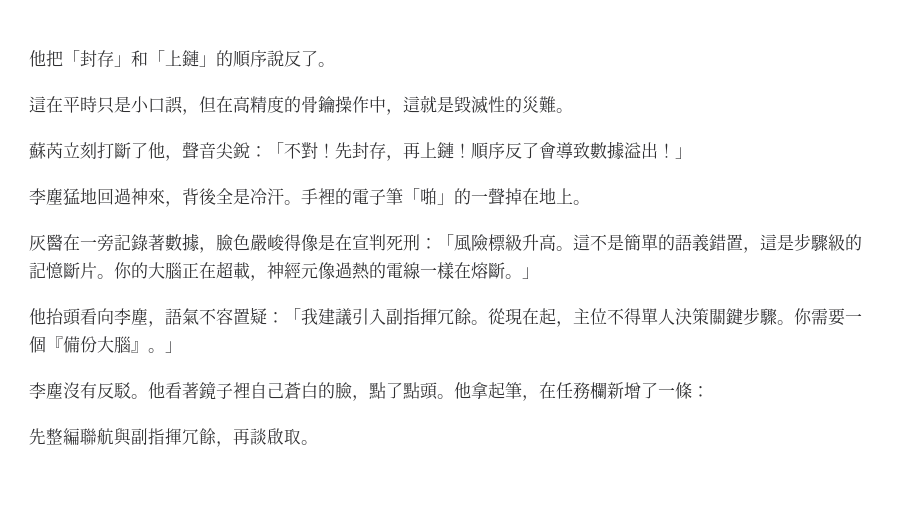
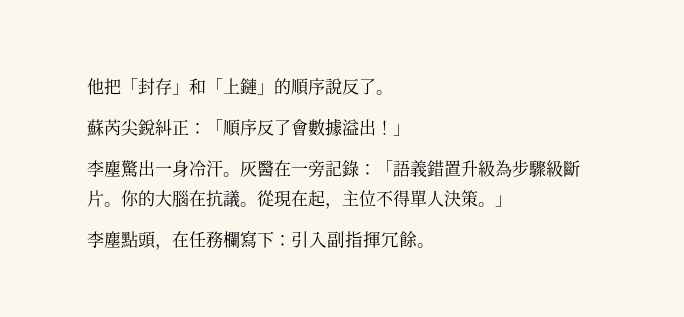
[29,95,573,115] [29,142,471,161] 這在平時只是小口誤，但在高精度的骨鑰操作中，這就是毀滅性的災難。 // 蘇芮立刻打斷了他，聲音尖銳：「不對！先封存，再上鏈！ -> [87,119,223,136] 蘇芮尖銳糾正：「
[556,142,590,159] 導致 -> (308, 127) none
[63,188,590,207] [29,233,862,253] [29,261,539,281] [29,307,472,327] 猛地回過神來，背後全是冷汗。手裡的電子筆「啪」的一聲掉在地上。 // 灰醫在一旁記錄著數據，臉色嚴峻得像是在宣判死刑：「風險標級升高。這不是簡單的語義錯置，這是步驟級的記憶斷片。你的大腦正在超載，神經元像過熱的電線一樣在熔斷。」 // 他抬頭看向李塵，語氣不容置疑：「我建議引入副指揮冗餘 -> [121,159,580,178] [87,190,240,208] 驚出一身冷汗。灰醫在一旁記錄：「語義錯置升級為步驟級斷片。你的大腦在抗議
[709,307,862,326] [29,336,182,353] [29,381,709,401] [29,428,301,447] 關鍵步驟。你需要一個『備份大腦』。」 // 李塵沒有反駁。他看著鏡子裡自己蒼白的臉，點了點頭。他拿起筆，在任務欄新增了一條： // 先整編聯航與副指揮冗餘，再談啟取 -> [478,195,512,207] [87,230,417,250] 。」 // 李塵點頭，在任務欄寫下：引入副指揮冗餘

